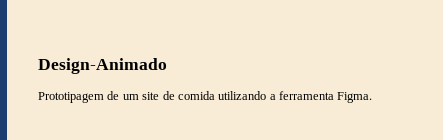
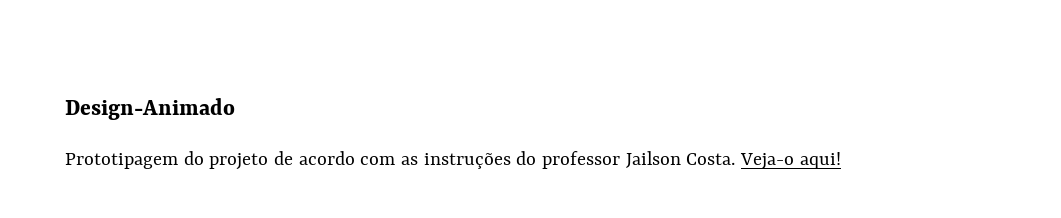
[107,91,373,103] de um site de comida utilizando a ferramenta Figma. -> [183,151,841,170] do projeto de acordo com as instruções do professor Jailson Costa. Veja-o aqui!

